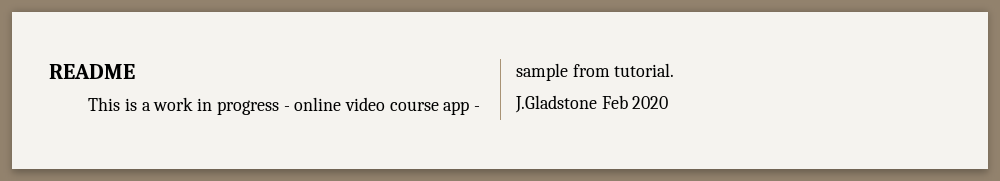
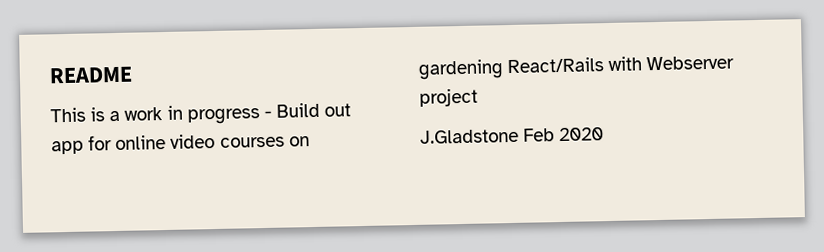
[294,97,481,115] [516,63,675,81] online video course app - sample from tutorial. -> [275,102,352,118] [51,133,310,155] [418,55,735,80] [419,87,478,107] Build out app for online video courses on gardening React/Rails with Webserver project

